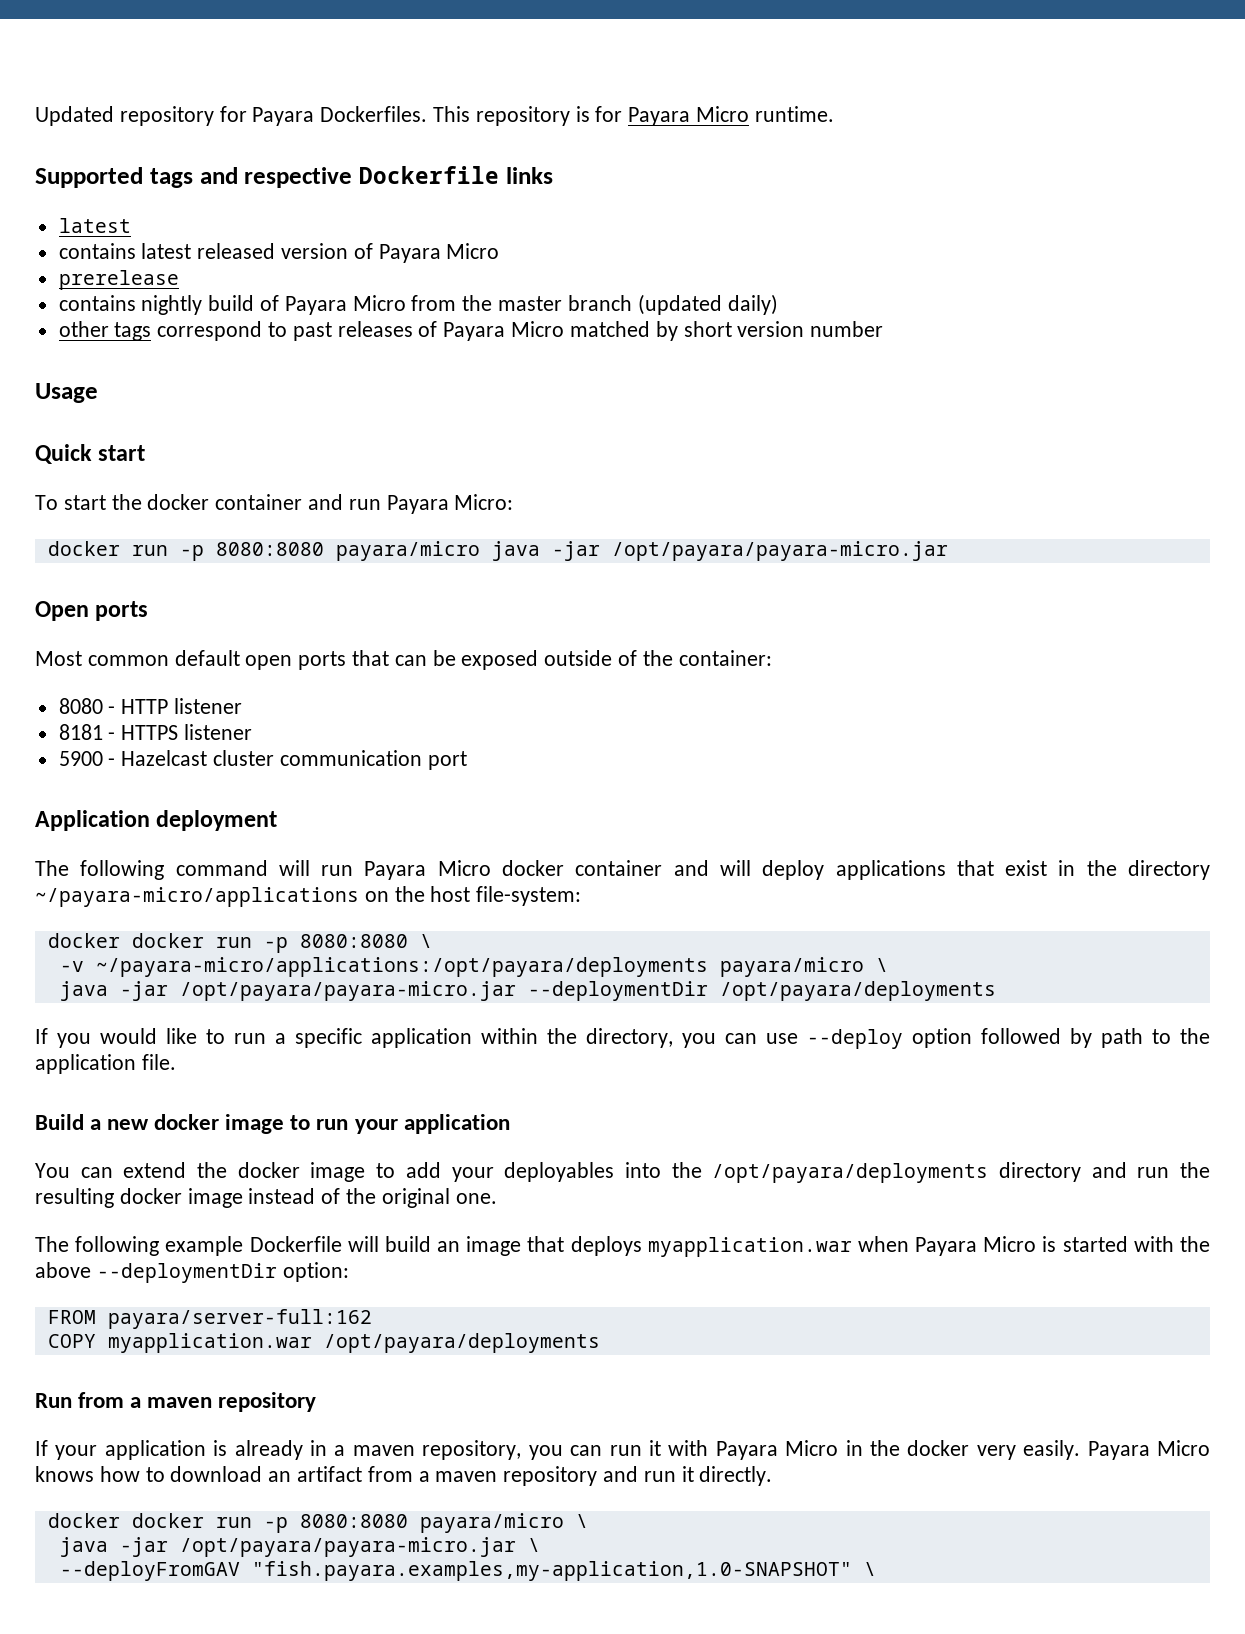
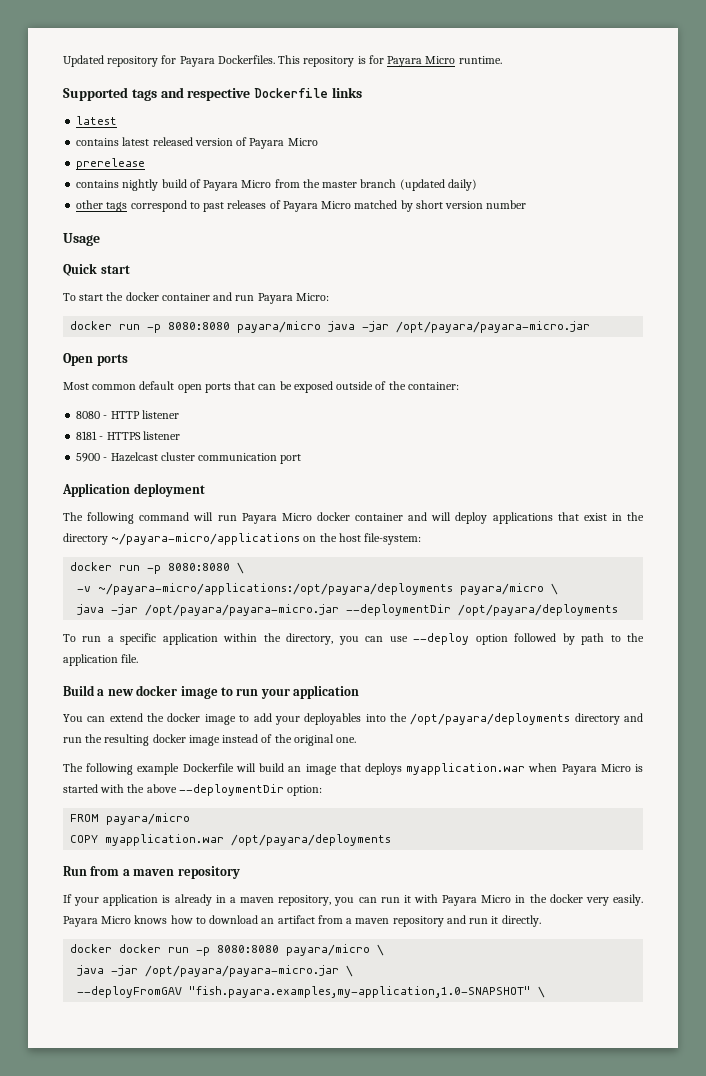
[131,933,204,948] docker -> (113, 566) none
[35,1028,225,1048] If you would like to -> [63,634,76,642] To
[107,1309,372,1329] payara/server-full:162 -> [106,813,191,825] payara/micro

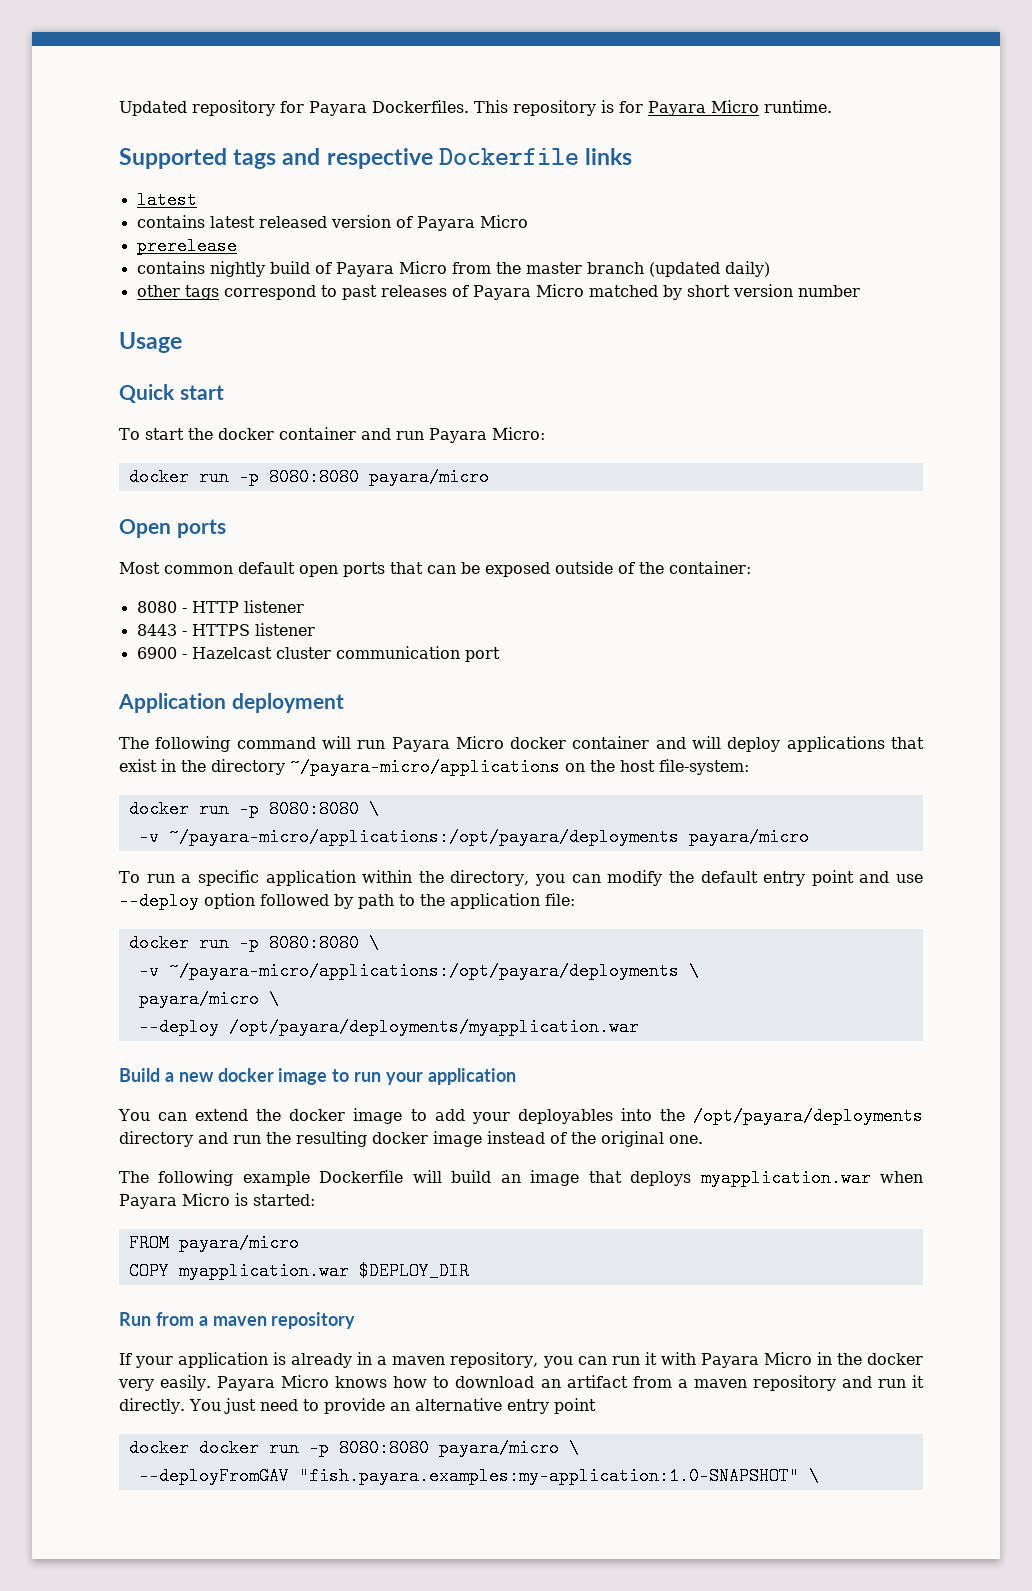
[328,321,591,333] java -jar /opt/payara/payara-micro.jar -> (489, 477) none
[76,431,98,440] 8181 -> [136,624,177,636] 8443
[76,453,101,462] 5900 -> [136,647,177,659] 6900
[551,583,559,595] [77,604,619,616] \ // java -jar /opt/payara/payara-micro.jar --deploymentDir /opt/payara/deployments -> (809, 837) none
(384, 639) none -> [607,870,890,886] modify the default entry point and
[121,654,139,663] file. -> [545,893,575,906] [128,934,379,952] [138,962,699,980] [138,990,279,1008] [138,1018,639,1036] file: // docker run -p 8080:8080 \ // -v ~/payara-micro/applications:/opt/payara/deployments \ // payara/micro \ // --deploy /opt/payara/deployments/myapplication.war
[63,784,323,796] started with the above --deploymentDir option: -> [253,1194,315,1206] started:
[231,834,392,846] /opt/payara/deployments -> [358,1262,469,1280] $DEPLOY_DIR
(541, 921) none -> [188,1398,596,1414] You just need to provide an alternative entry point
[77,965,354,977] [77,986,532,998] java -jar /opt/payara/payara-micro.jar \ // --deployFromGAV "fish.payara.examples,my-application,1.0-SNAPSHOT" -> [138,1467,799,1485] --deployFromGAV "fish.payara.examples:my-application:1.0-SNAPSHOT"

